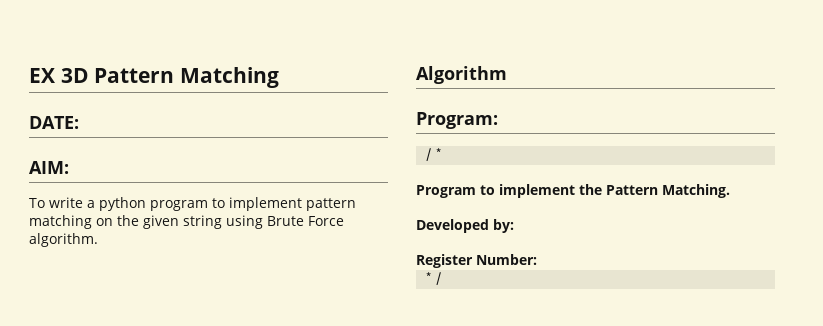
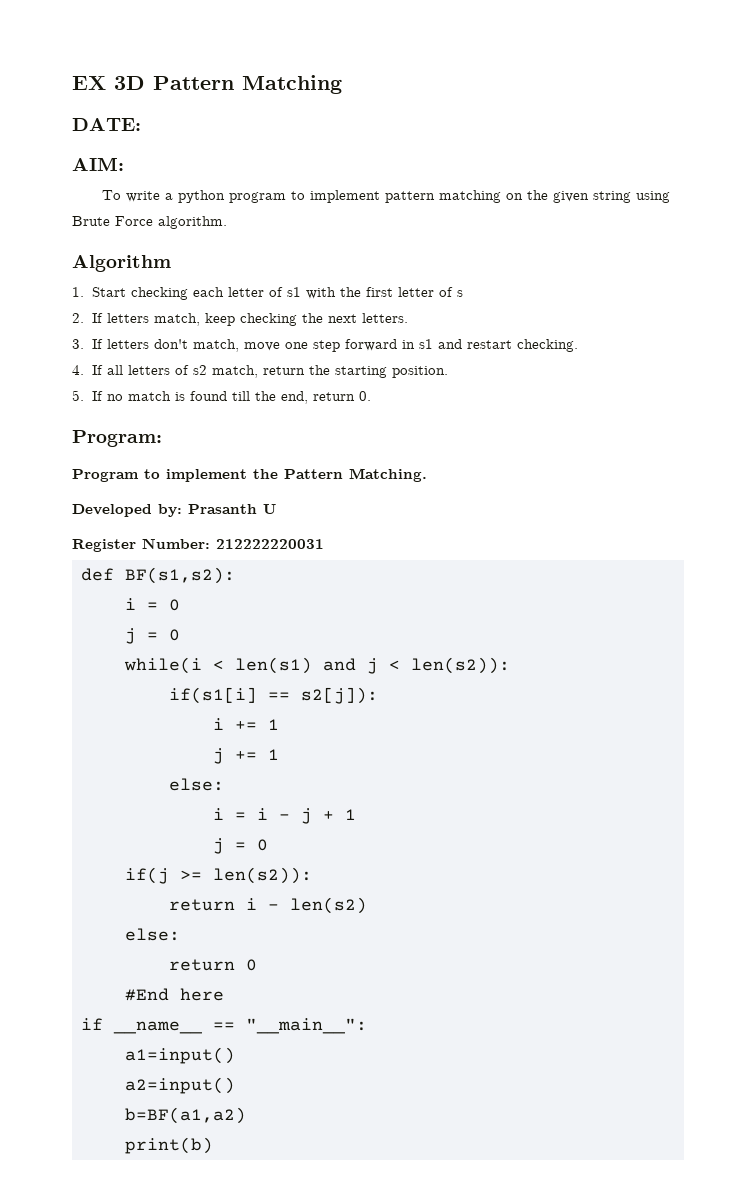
(507, 75) none -> [72,287,463,300] [72,313,408,326] [72,339,578,352] [72,365,448,378] [72,390,371,404] // 1. Start checking each letter of s1 with the first letter of s // 2. If letters match, keep checking the next letters. // 3. If letters don't match, move one step forward in s1 and restart checking. // 4. If all letters of s2 match, return the starting position. // 5. If no match is found till the end, return 0.
[424,148,445,161] // /* -> (162, 438) none
(514, 226) none -> [188,504,276,514] Prasanth U
[424,272,445,285] // */ -> [216,539,324,549] [81,567,235,584] [125,598,180,611] [125,628,180,644] [124,657,510,674] [169,687,378,704] [213,718,279,730] [213,748,279,764] [169,778,224,791] [213,808,356,824] [213,838,268,854] [125,867,312,884] [169,897,367,914] [125,928,180,941] [169,959,257,971] [125,988,224,1001] [81,1018,367,1034] [125,1047,235,1064] [125,1077,235,1094] [125,1107,246,1124] [125,1137,213,1154] 212222220031 // def BF(s1,s2): // i = 0 // j = 0 // while(i < len(s1) and j < len(s2)): // if(s1[i] == s2[j]): // i += 1 // j += 1 // else: // i = i - j + 1 // j = 0 // if(j >= len(s2)): // return i - len(s2) // else: // return 0 // #End here // if __name__ == "__main__": // a1=input() // a2=input() // b=BF(a1,a2) // print(b)

